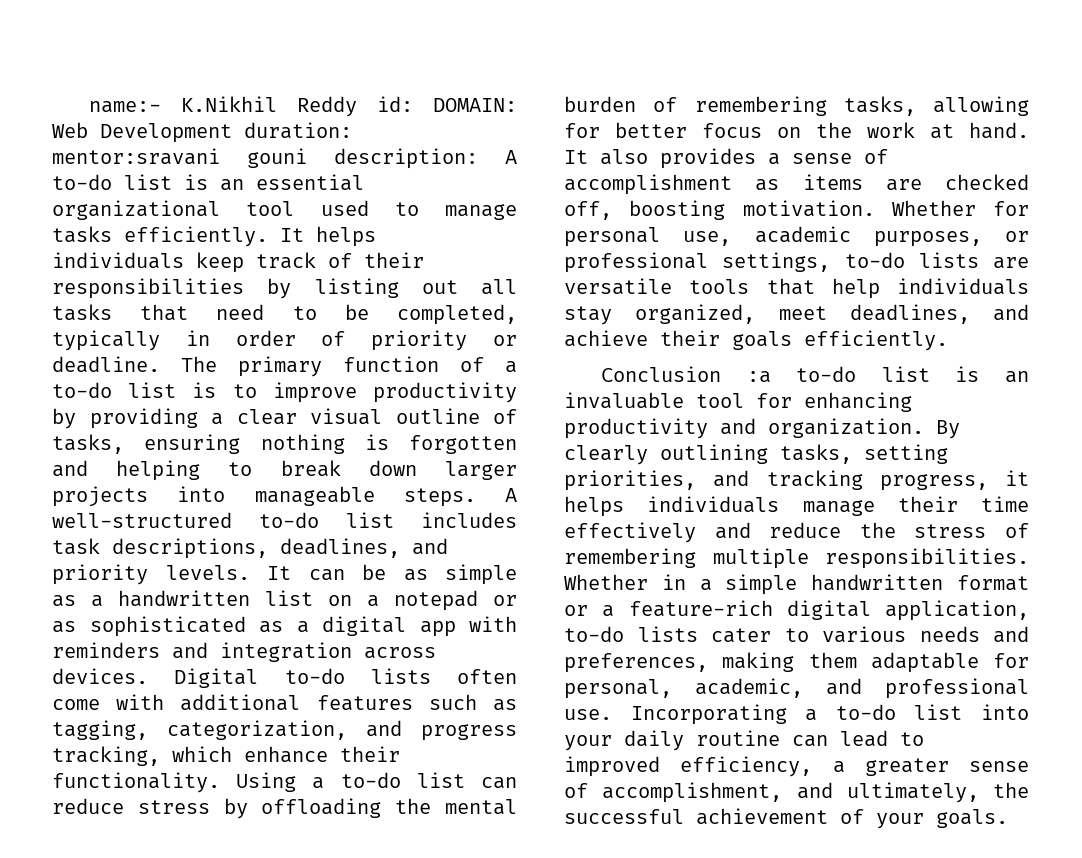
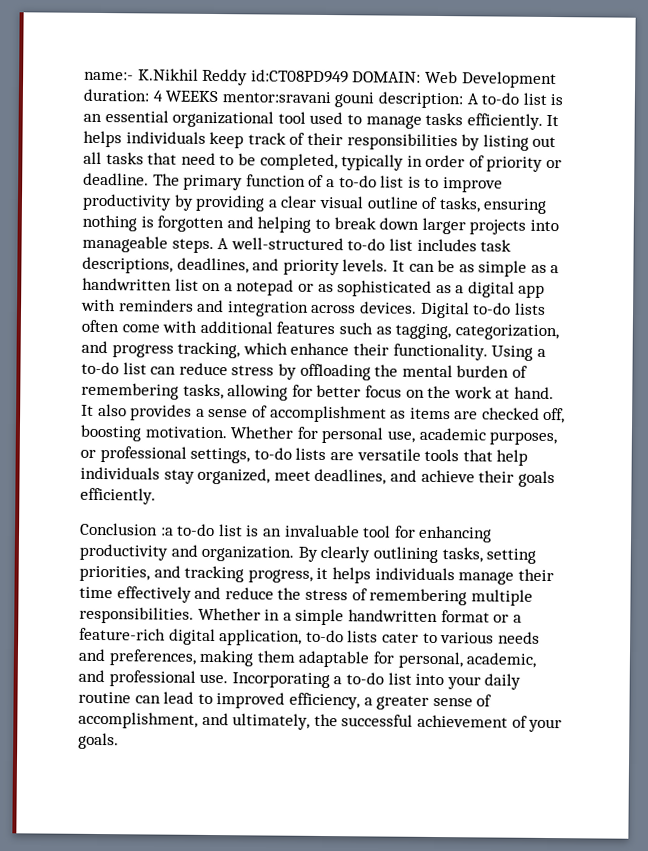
[377,96,414,112] id: -> [250,69,349,84] id:CT08PD949
(352, 130) none -> [152,90,219,103] 4 WEEKS

